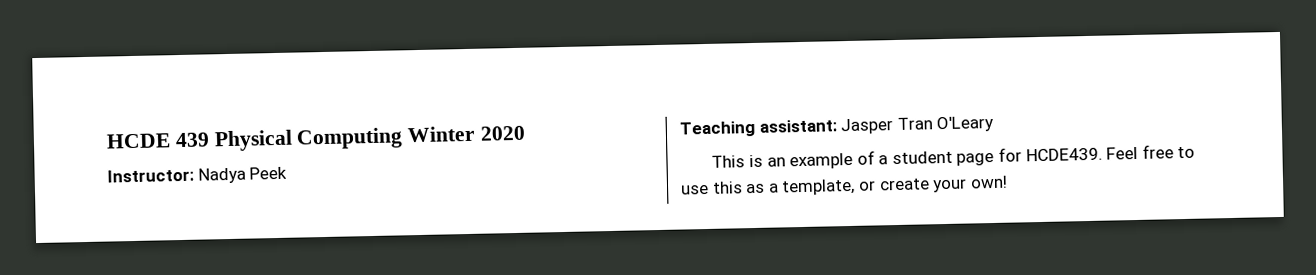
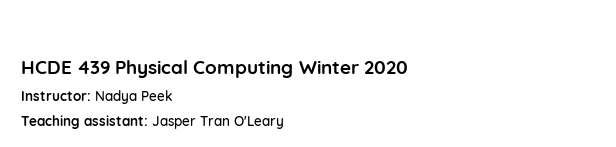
[711,144,1196,170] [681,175,1008,196] // This is an example of a student page for HCDE439. Feel free to use this as a template, or create your own! -> (284, 122) none

